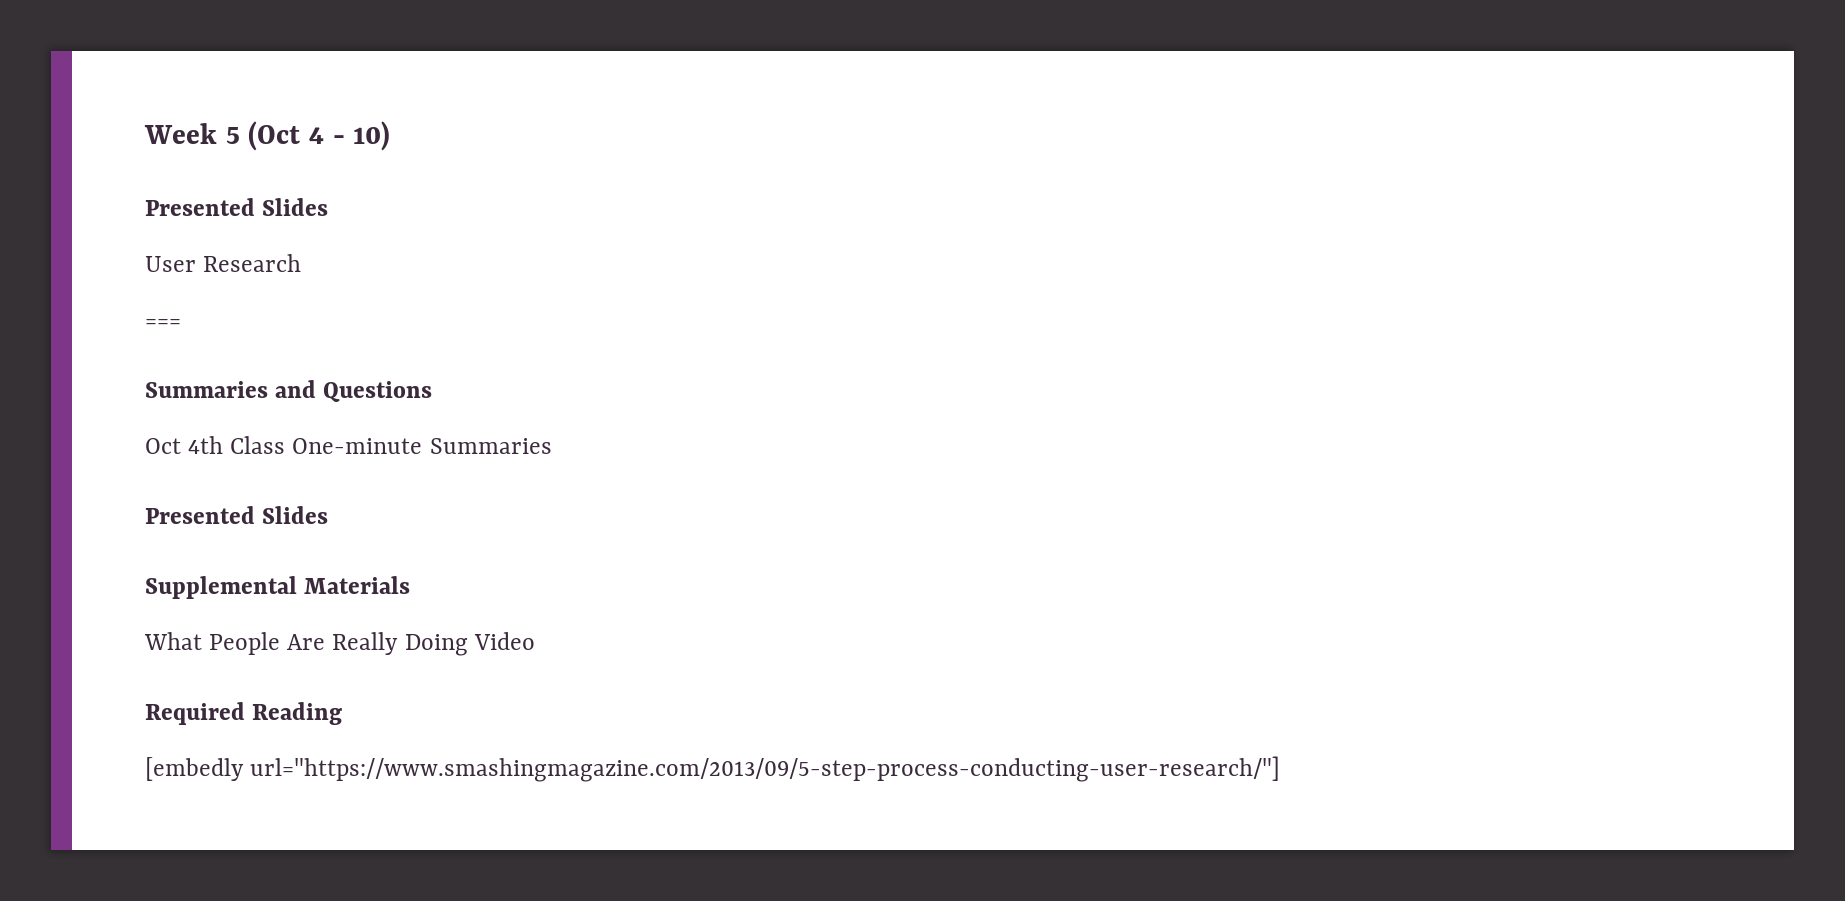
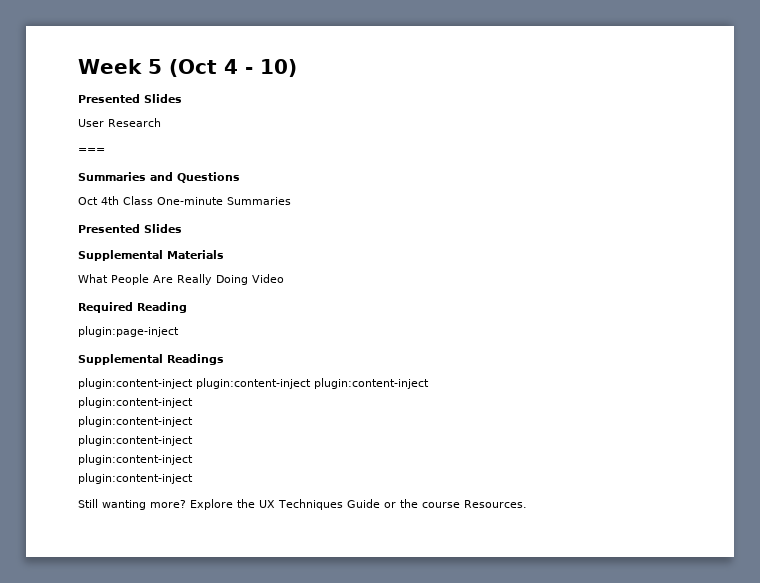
[145,756,1281,782] [embedly url="https://www.smashingmagazine.com/2013/09/5-step-process-conducting-user-research/"] -> [78,326,179,337] [78,354,224,365] [78,378,429,389] [78,397,193,408] [78,416,193,427] [78,435,193,446] [78,454,193,465] [78,473,193,484] [78,499,527,510] plugin:page-inject // Supplemental Readings // plugin:content-inject plugin:content-inject plugin:content-inject // plugin:content-inject // plugin:content-inject // plugin:content-inject // plugin:content-inject // plugin:content-inject // Still wanting more? Explore the UX Techniques Guide or the course Resources.

